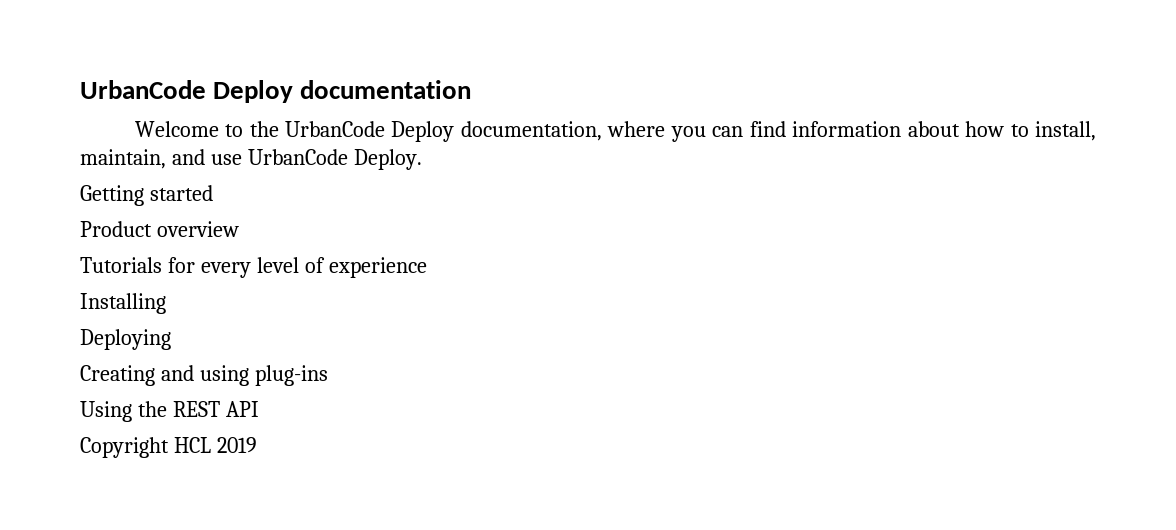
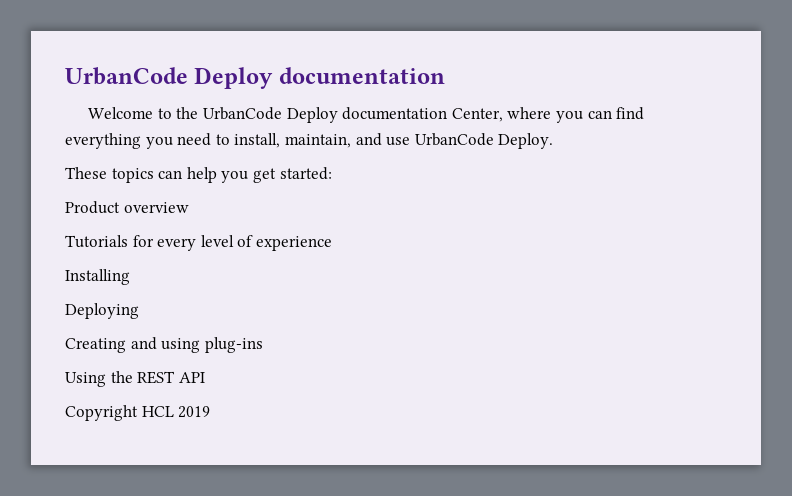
[460,121,602,141] documentation, -> [342,107,503,122] documentation Center,
[792,121,1005,137] information about how -> [65,133,212,149] everything you need
[80,185,213,206] Getting started -> [65,167,332,183] These topics can help you get started:

